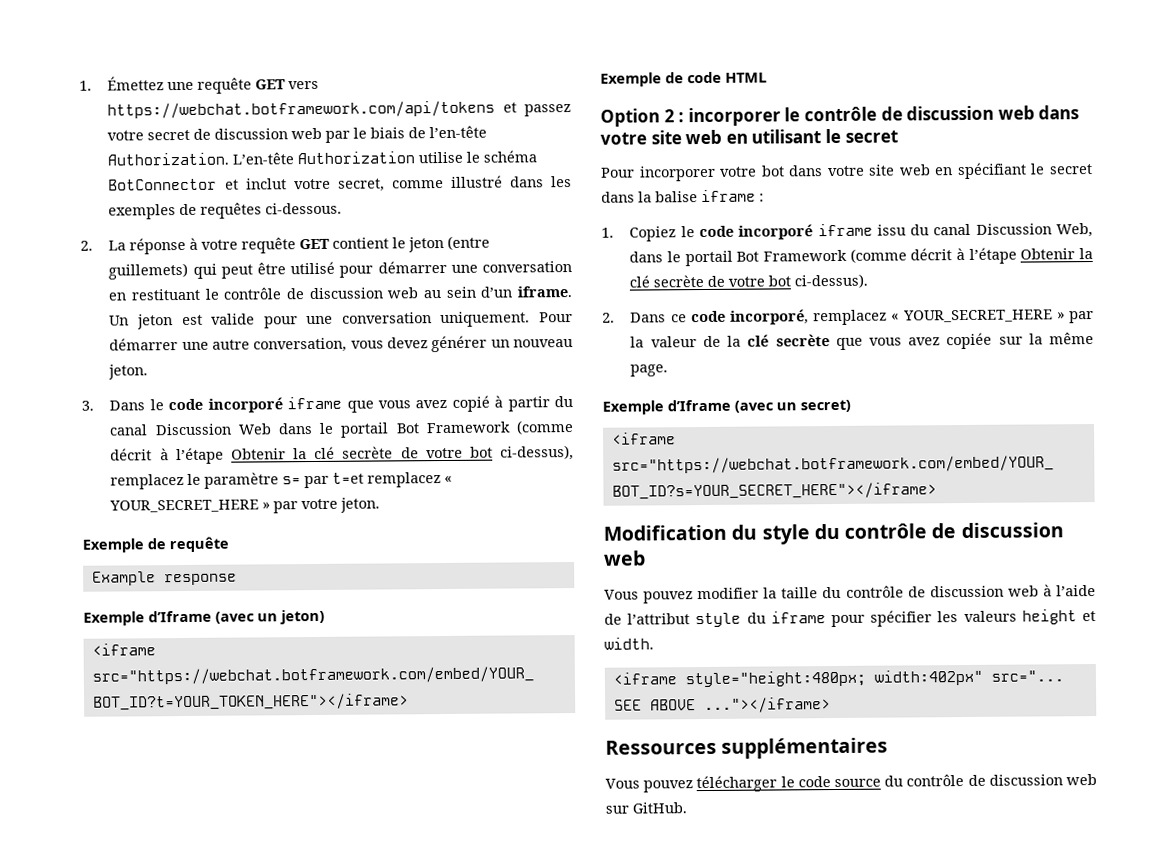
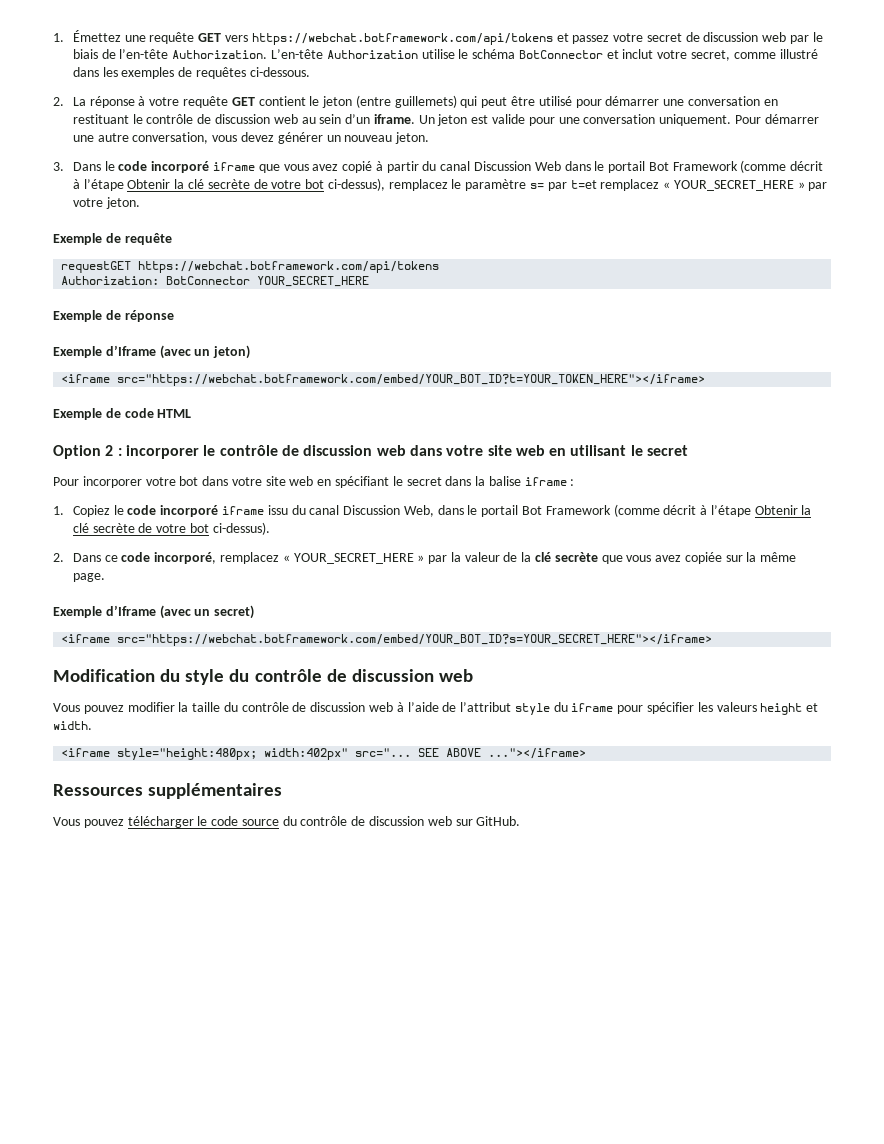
[91,571,237,586] Example response -> [61,261,440,273] [61,276,370,287] [53,310,174,322] requestGET https://webchat.botframework.com/api/tokens // Authorization: BotConnector YOUR_SECRET_HERE // Exemple de réponse

